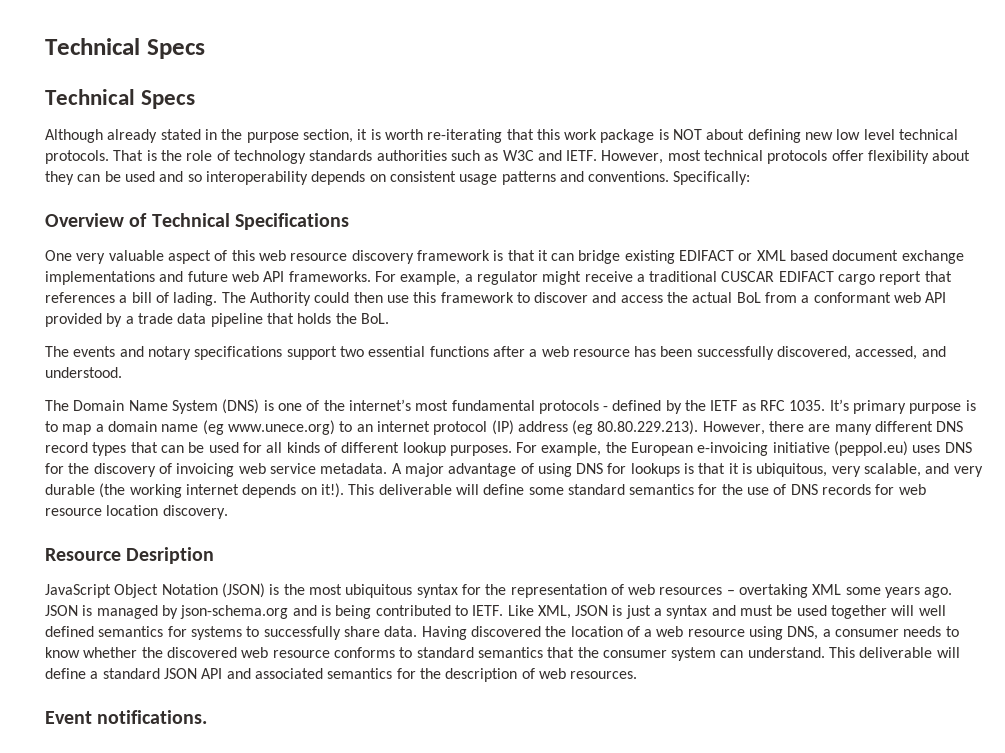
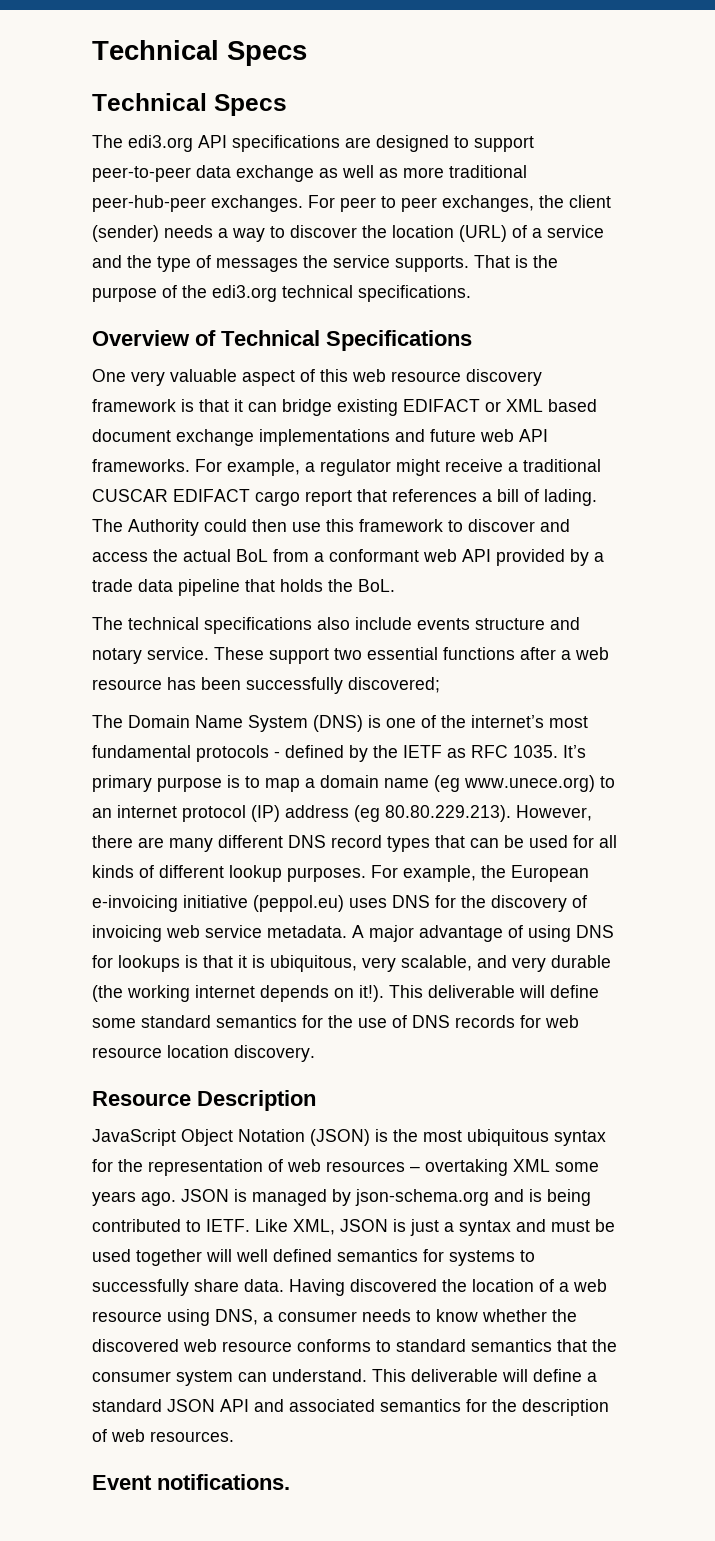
[45,129,959,143] [45,150,971,164] [45,171,751,185] Although already stated in the purpose section, it is worth re-iterating that this work package is NOT about defining new low level technical protocols. That is the role of technology standards authorities such as W3C and IETF. However, most technical protocols offer flexibility about they can be used and so interoperability depends on consistent usage patterns and conventions. Specifically: -> [92,135,534,152] [92,165,527,182] [92,195,611,212] [92,225,604,242] [92,255,558,272] [92,285,471,302] The edi3.org API specifications are designed to support peer-to-peer data exchange as well as more traditional peer-hub-peer exchanges. For peer to peer exchanges, the client (sender) needs a way to discover the location (URL) of a service and the type of messages the service supports. That is the purpose of the edi3.org technical specifications.
[73,346,283,360] events and notary specifications -> [128,617,580,634] [92,647,264,664] technical specifications also include events structure and notary service. These
[777,346,946,360] [45,367,122,378] discovered, accessed, and understood. -> [348,677,440,693] discovered;
[126,547,215,564] Desription -> [197,1090,316,1111] Description

